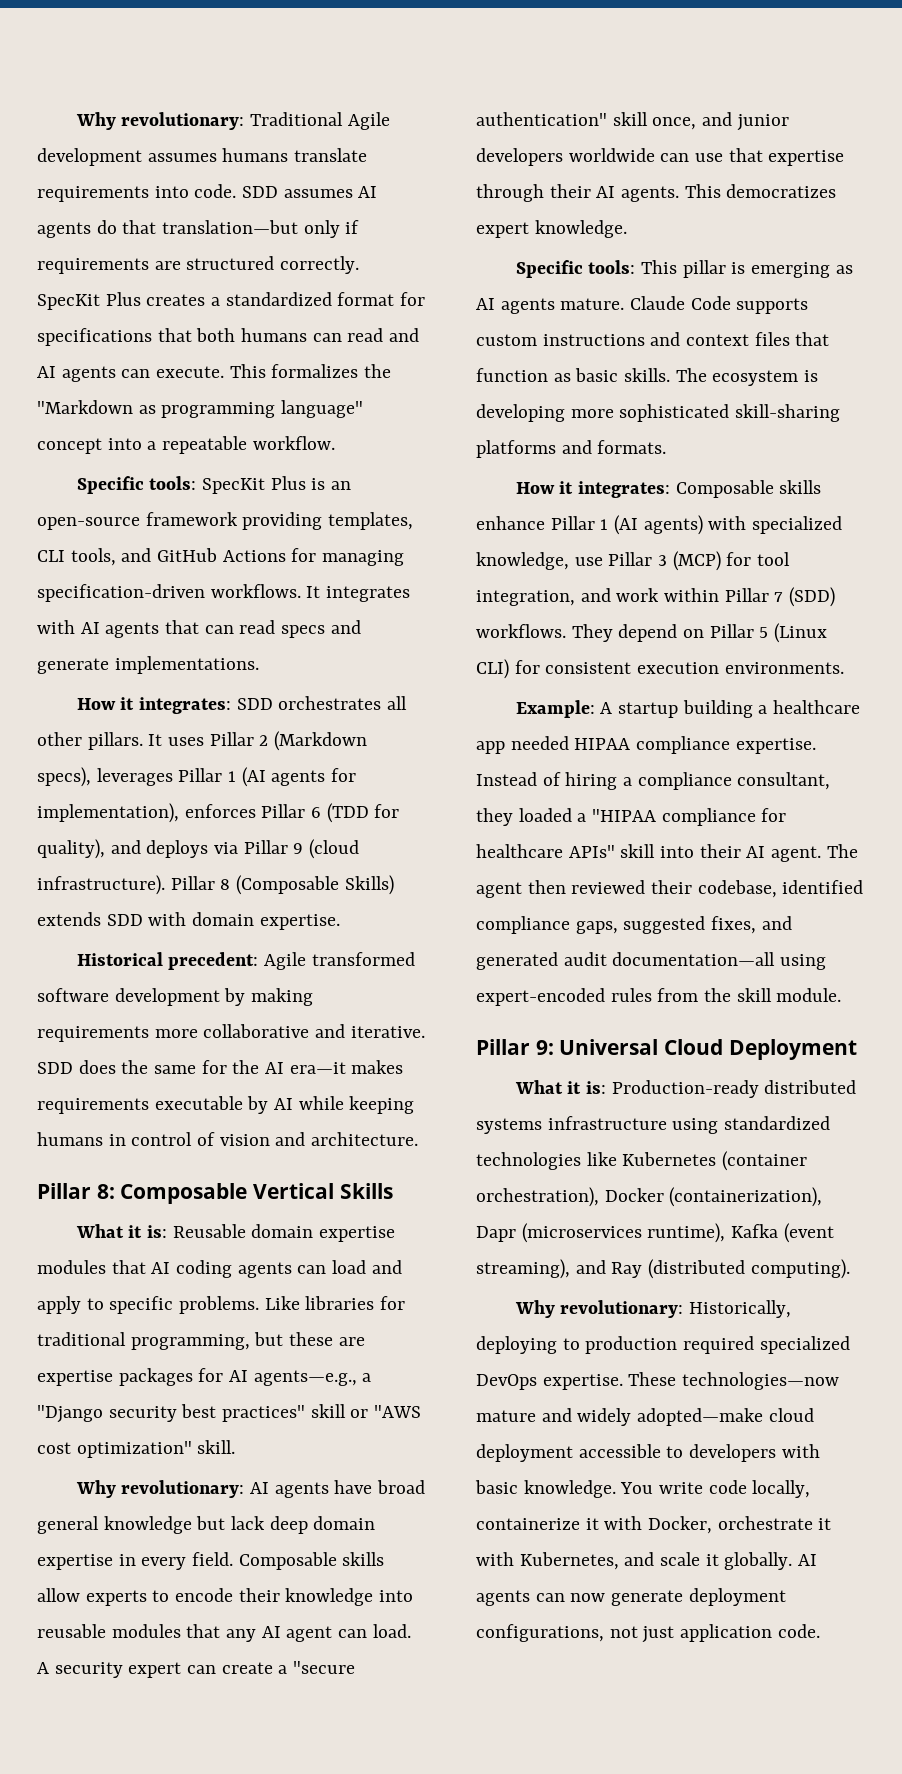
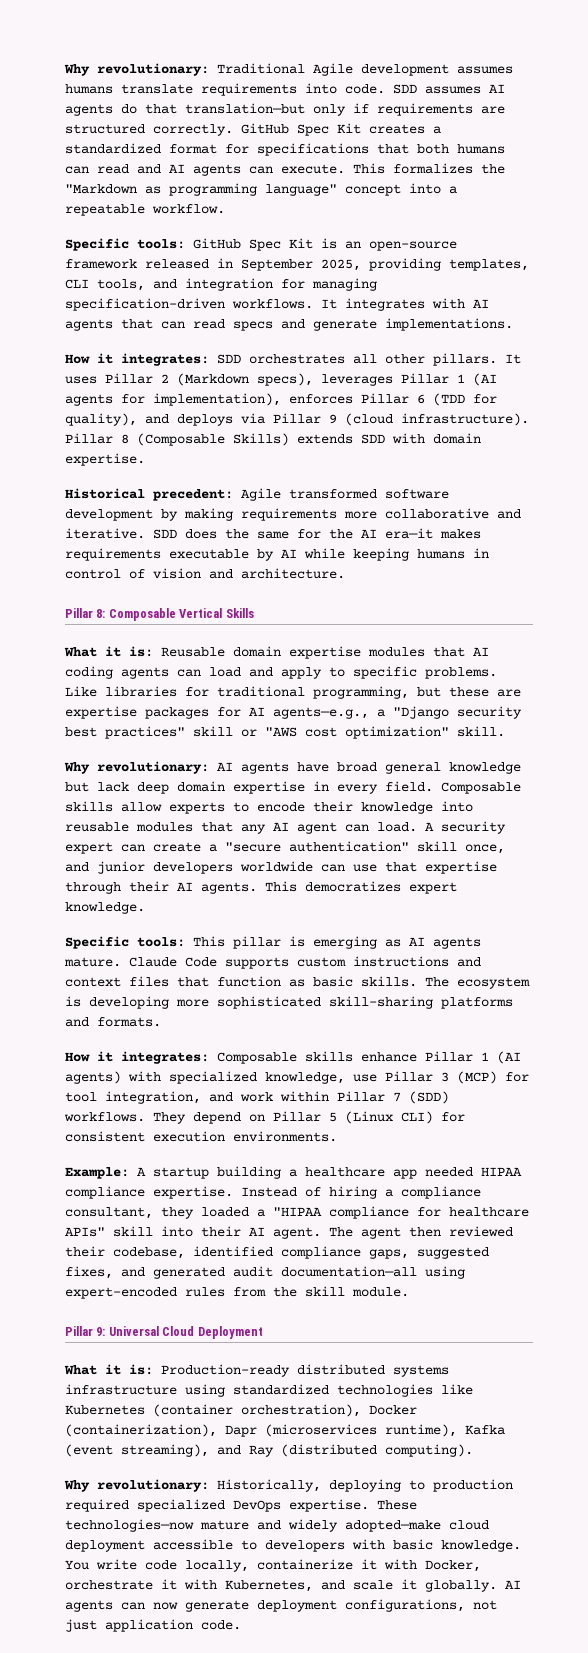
[37,292,141,310] SpecKit Plus -> [241,123,361,136] GitHub Spec Kit
[201,476,306,494] SpecKit Plus -> [193,238,313,251] GitHub Spec Kit
(238, 519) none -> [145,258,361,271] released in September 2025,
[157,548,286,562] GitHub Actions -> [185,278,273,291] integration

